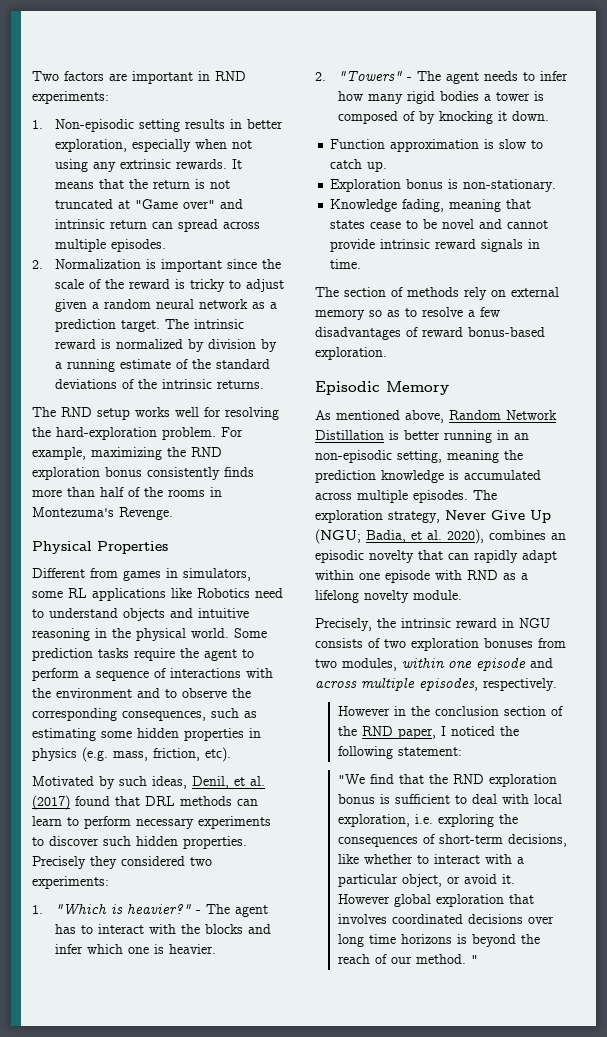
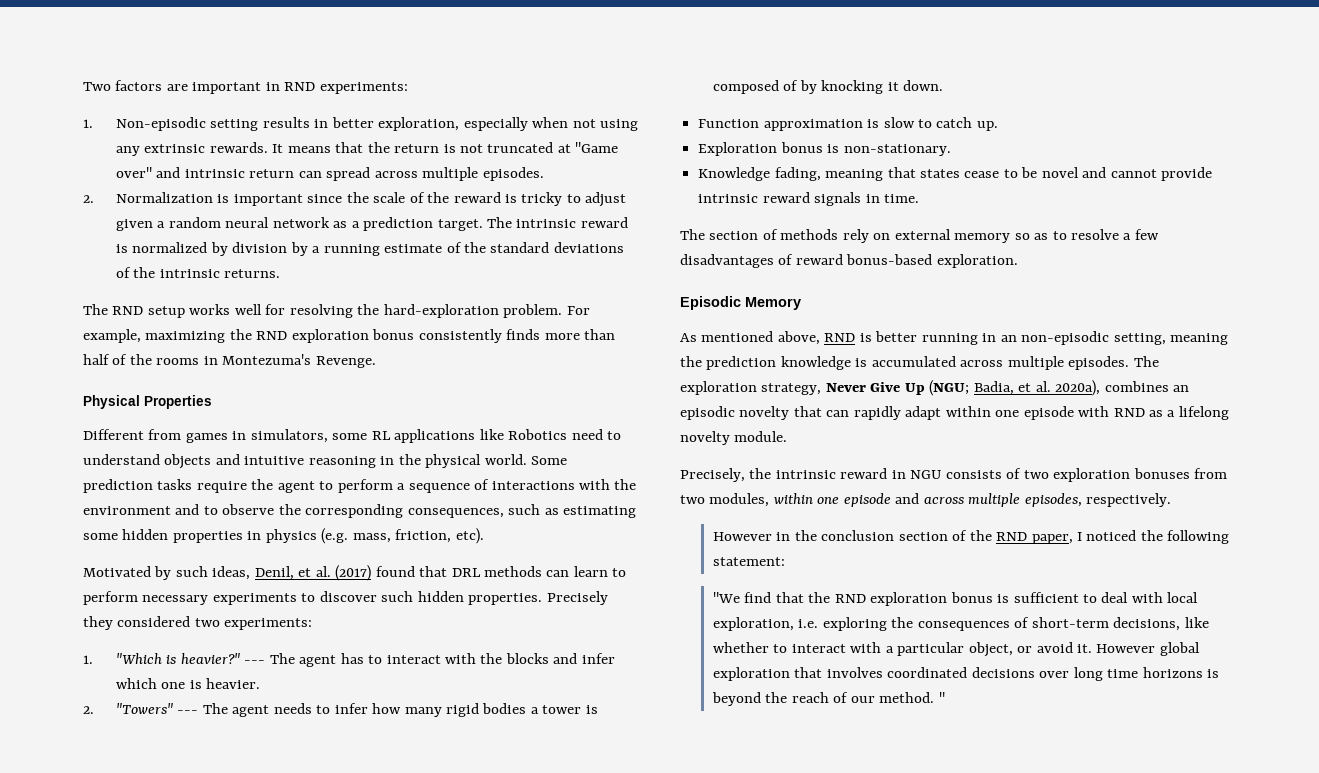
[195,910,201,914] - -> [244,660,266,664] ---
[406,77,412,81] - -> [177,710,199,714] ---
[449,410,557,420] [315,430,384,440] Random Network Distillation -> [824,333,856,342] RND
[447,529,484,544] 2020), -> [1055,380,1101,396] 2020a),

